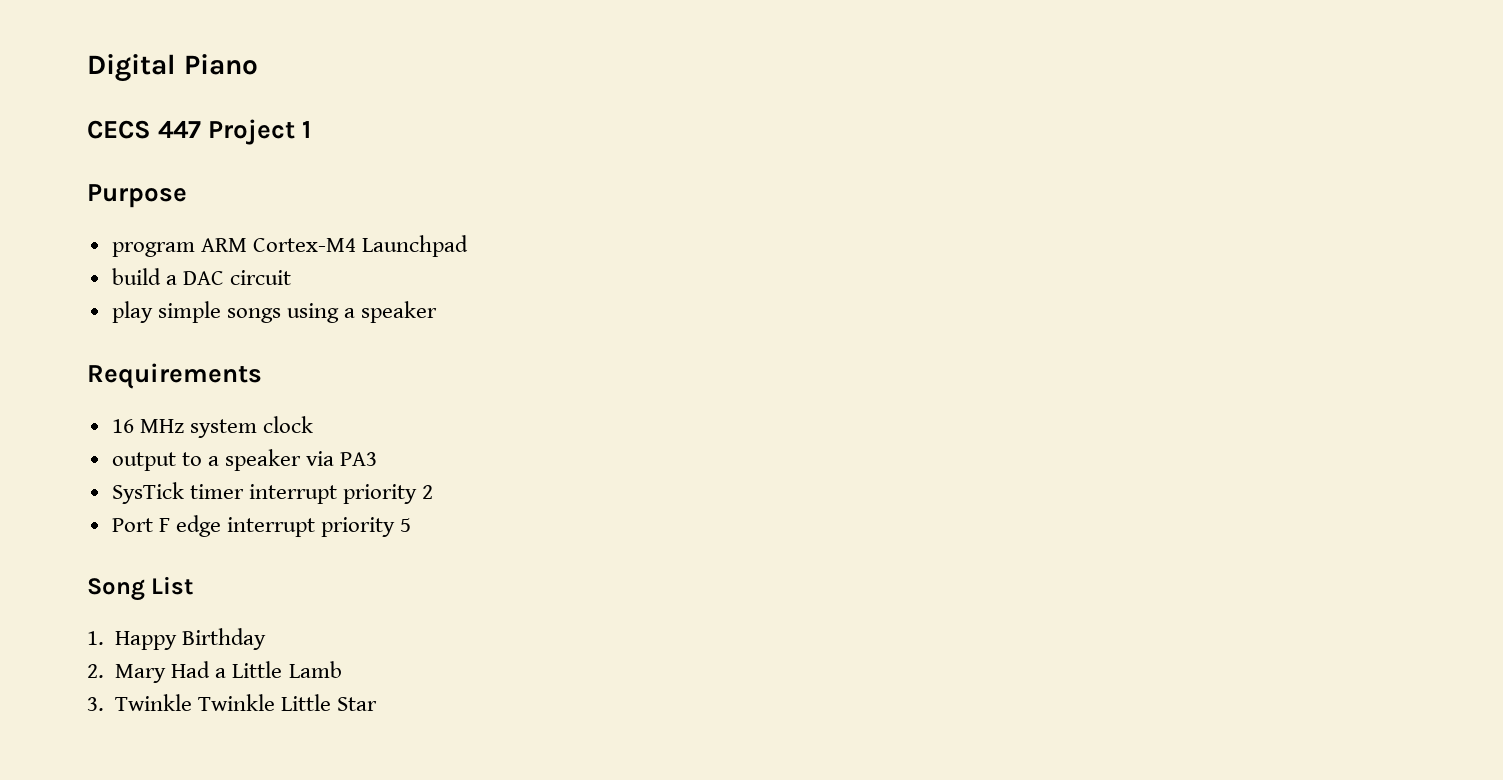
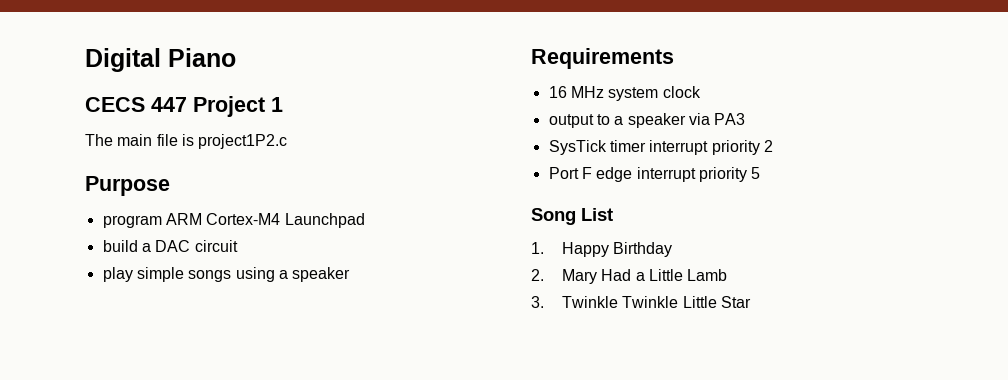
(312, 129) none -> [85,134,288,149] // The main file is project1P2.c

